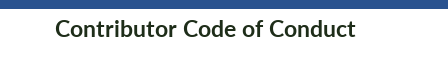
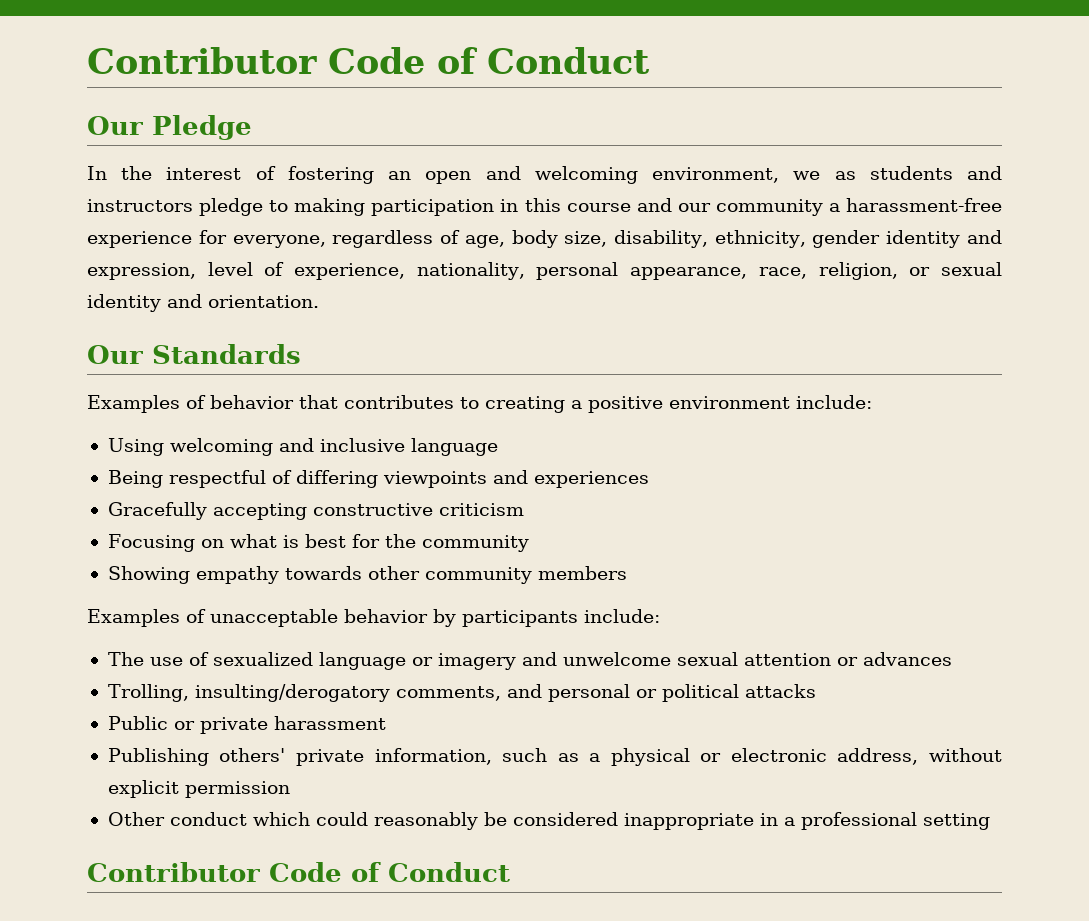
[55,20,357,37] Contributor Code of Conduct -> [87,47,649,74] [87,115,252,140] [87,166,1003,184] [87,198,1003,216] [87,230,1003,248] [87,262,1002,280] [87,294,319,312] [87,344,301,364] [87,395,872,413] [107,438,498,456] [107,470,649,488] [107,502,524,520] [107,534,529,552] [107,566,627,584] [87,609,660,627] [107,652,952,670] [107,684,816,702] [107,716,386,734] [107,748,1002,766] [107,780,290,798] [107,812,990,830] [87,862,510,882] Contributor Code of Conduct // Our Pledge // In the interest of fostering an open and welcoming environment, we as students and instructors pledge to making participation in this course and our community a harassment-free experience for everyone, regardless of age, body size, disability, ethnicity, gender identity and expression, level of experience, nationality, personal appearance, race, religion, or sexual identity and orientation. // Our Standards // Examples of behavior that contributes to creating a positive environment include: // Using welcoming and inclusive language // Being respectful of differing viewpoints and experiences // Gracefully accepting constructive criticism // Focusing on what is best for the community // Showing empathy towards other community members // Examples of unacceptable behavior by participants include: // The use of sexualized language or imagery and unwelcome sexual attention or advances // Trolling, insulting/derogatory comments, and personal or political attacks // Public or private harassment // Publishing others' private information, such as a physical or electronic address, without explicit permission // Other conduct which could reasonably be considered inappropriate in a professional setting // Contributor Code of Conduct

